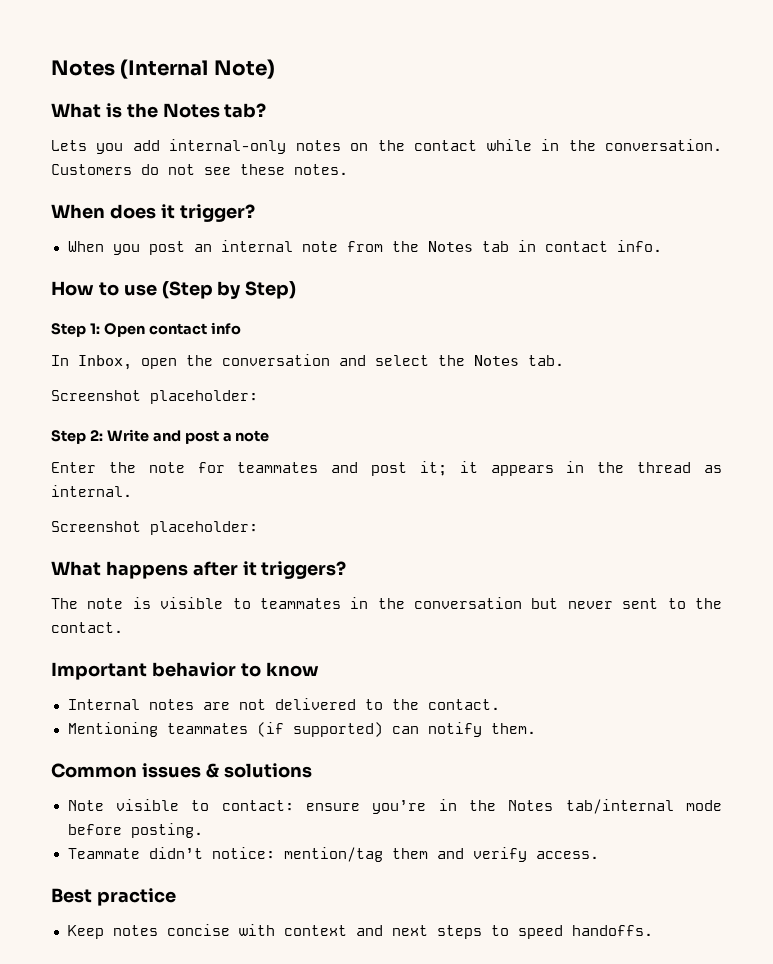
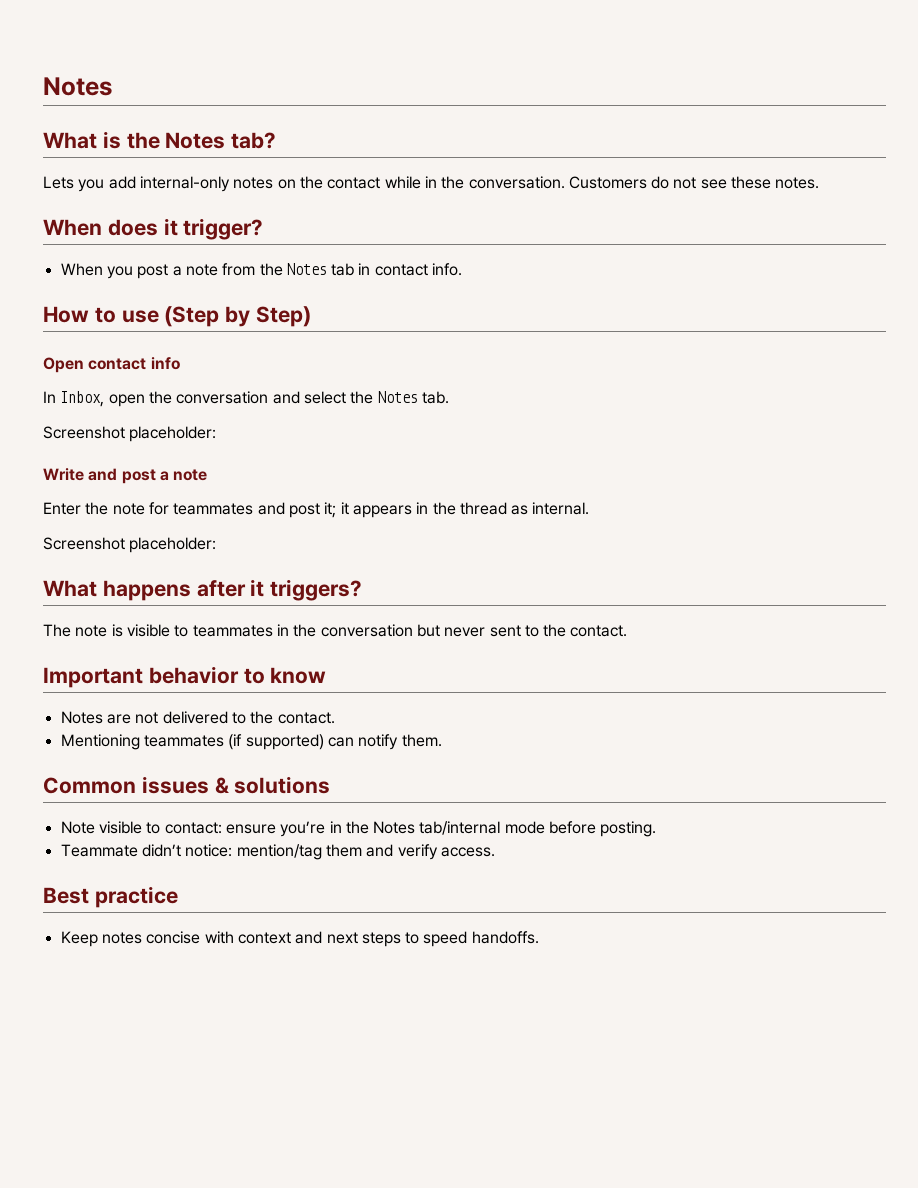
[51,59,275,79] Notes (Internal Note) -> [43,77,112,96] Notes
[193,240,293,252] an internal -> [172,266,182,276] a
[51,323,100,337] Step 1: -> (312, 316) none
[51,430,103,444] Step 2: -> (217, 434) none
[67,699,194,710] Internal notes -> [60,711,103,724] Notes

